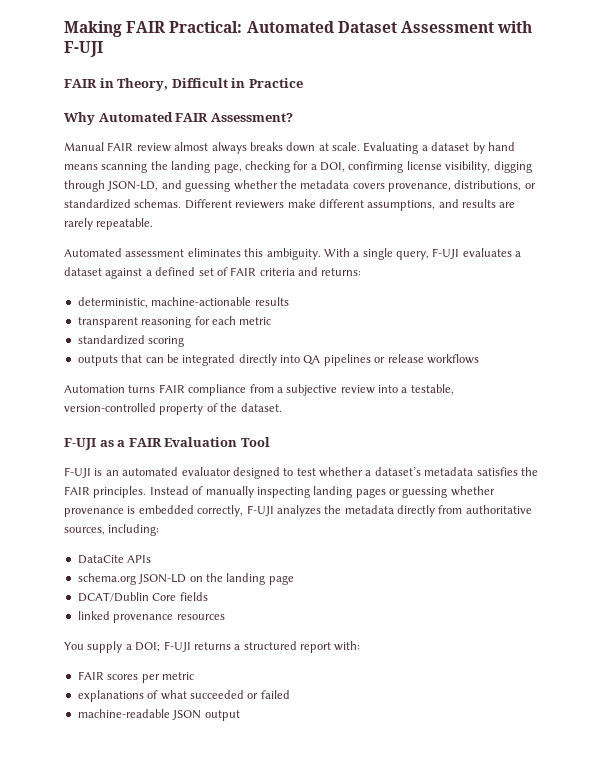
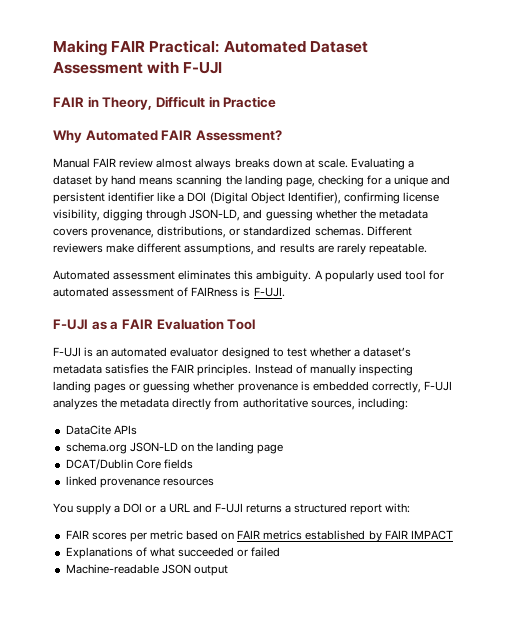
[320,162,345,172] DOI, -> [394,175,451,187] [53,192,341,204] unique and persistent identifier like a DOI (Digital Object Identifier),
[323,248,522,260] [64,267,362,279] [77,297,289,308] [77,316,272,328] [77,335,185,347] [77,354,479,366] [64,384,454,396] [64,403,282,415] With a single query, F-UJI evaluates a dataset against a defined set of FAIR criteria and returns: // deterministic, machine-actionable results // transparent reasoning for each metric // standardized scoring // outputs that can be integrated directly into QA pipelines or release workflows // Automation turns FAIR compliance from a subjective review into a testable, version-controlled property of the dataset. -> [314,270,444,282] [53,287,285,297] A popularly used tool for automated assessment of FAIRness is F-UJI.
[135,642,161,652] DOI; -> [123,503,212,513] DOI or a URL and
[77,690,144,702] // explanations -> [186,530,453,542] [65,547,133,559] based on FAIR metrics established by FAIR IMPACT // Explanations
[77,709,170,718] machine-readable -> [65,564,159,574] Machine-readable

